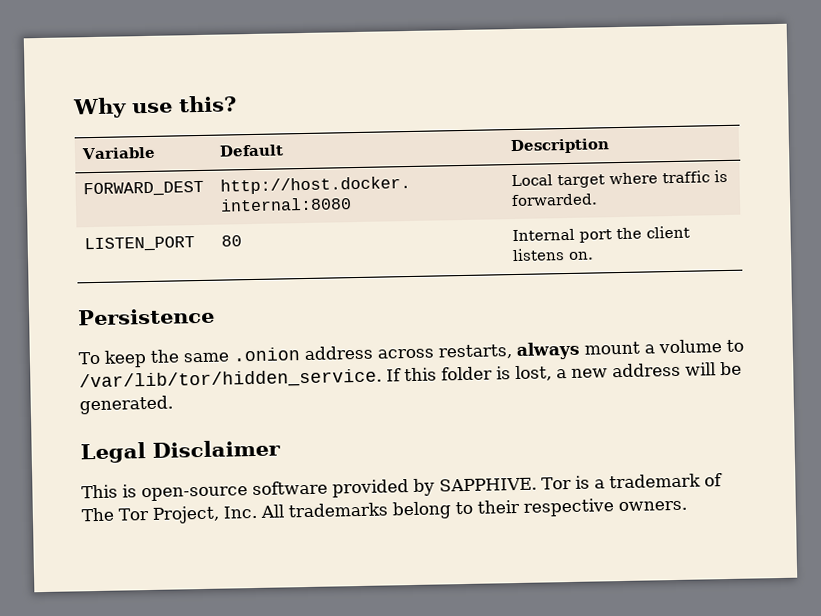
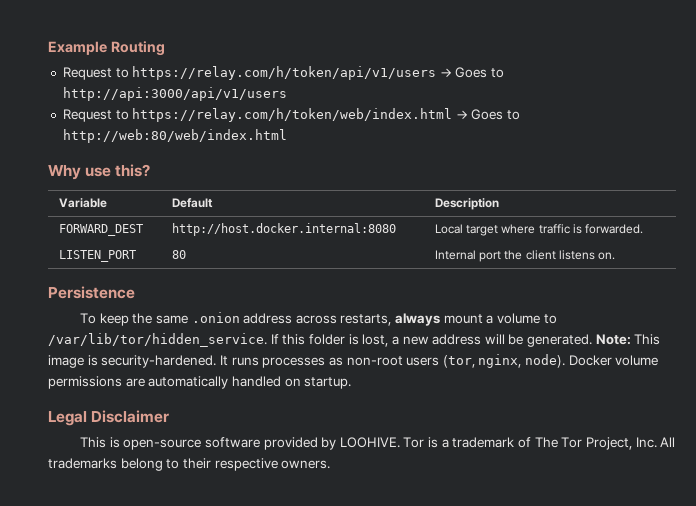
(72, 108) none -> [48,41,165,56] [62,66,505,80] [62,87,287,101] [62,108,521,122] [62,129,287,143] Example Routing // Request to https://relay.com/h/token/api/v1/users → Goes to http://api:3000/api/v1/users // Request to https://relay.com/h/token/web/index.html → Goes to http://web:80/web/index.html //
(173, 405) none -> [595,334,661,345] [48,354,659,368] [48,376,352,389] Note: This image is security-hardened. It runs processes as non-root users (tor, nginx, node). Docker volume permissions are automatically handled on startup.
[439,477,537,492] SAPPHIVE. -> [339,437,400,448] LOOHIVE.

